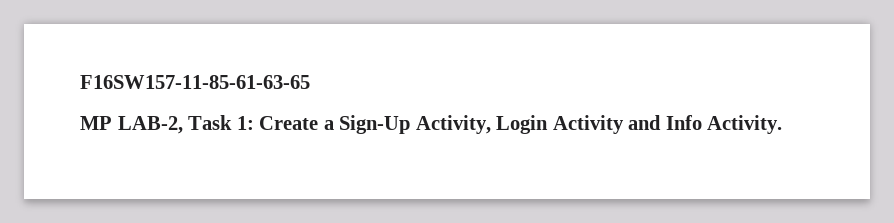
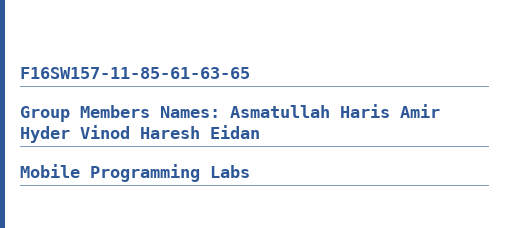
[80,115,783,134] MP LAB-2, Task 1: Create a Sign-Up Activity, Login Activity and Info Activity. -> [20,104,440,122] [20,125,260,143] [20,164,250,182] Group Members Names: Asmatullah Haris Amir Hyder Vinod Haresh Eidan // Mobile Programming Labs

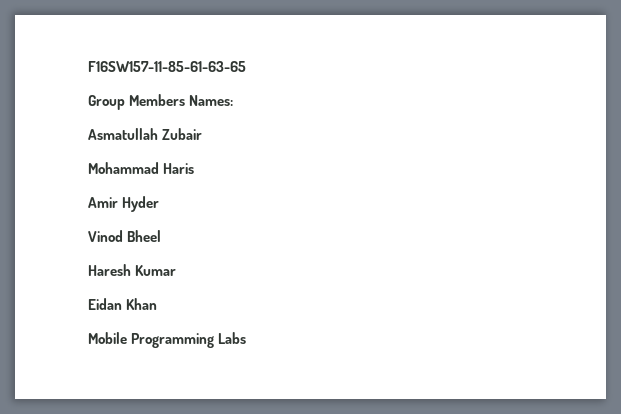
[230,105,330,118] Asmatullah -> [88,128,203,140] [88,162,159,174] // Asmatullah Zubair // Mohammad
(390, 111) none -> (195, 168) //
[80,125,200,139] Vinod Haresh -> [88,230,162,242] [88,264,177,276] // Vinod Bheel // Haresh Kumar //
(260, 132) none -> [126,298,158,310] Khan

